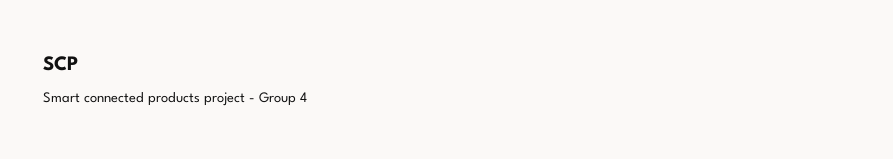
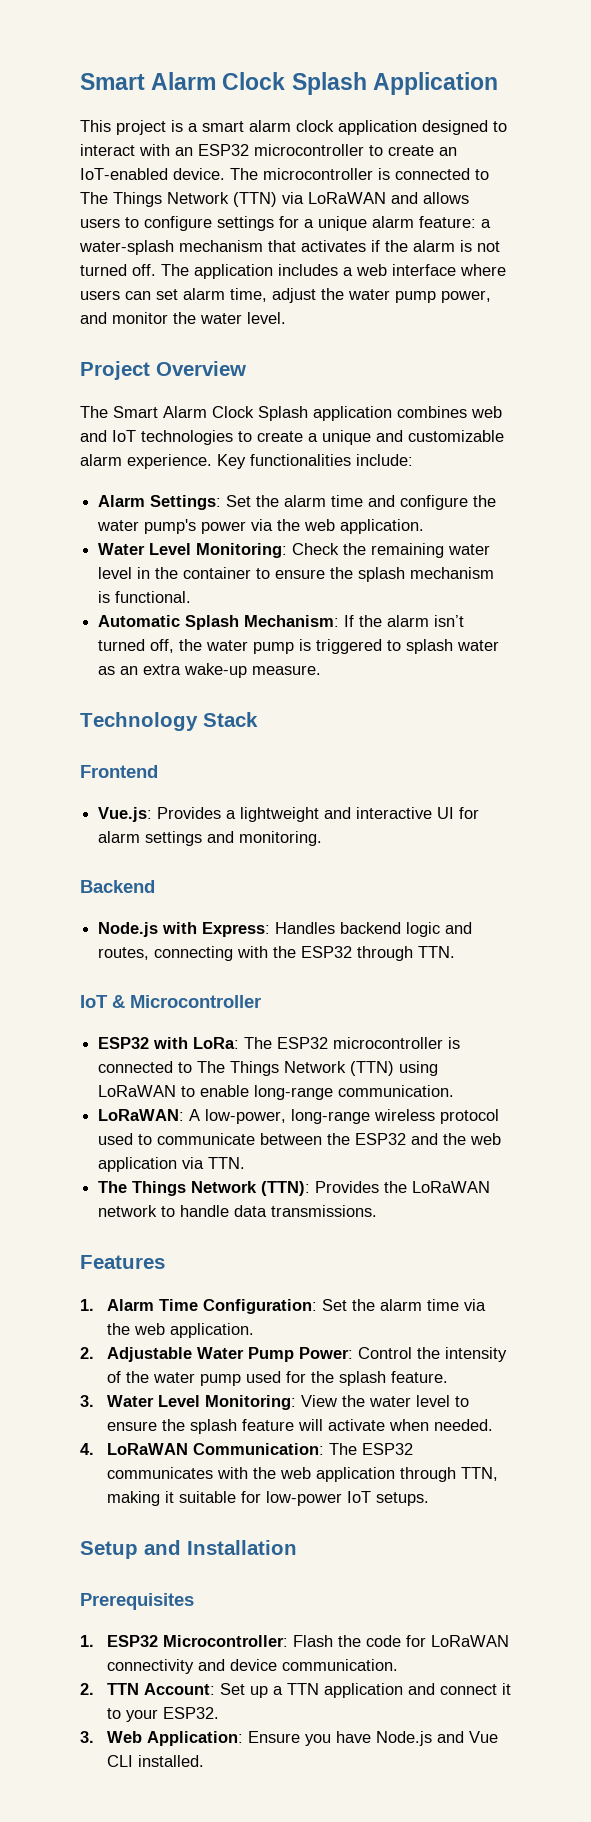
[43,56,78,71] [43,92,307,106] SCP // Smart connected products project - Group 4 -> [80,72,498,95] [80,120,507,135] [80,144,457,156] [80,168,489,180] [80,192,469,207] [80,216,491,231] [79,240,500,255] [80,264,506,279] [80,288,491,303] [80,312,286,324] [80,361,246,380] [80,406,502,421] [80,430,504,445] [80,454,413,469] [98,495,497,510] [97,519,425,534] [98,543,491,558] [98,567,495,582] [98,591,192,603] [98,615,465,630] [98,639,500,654] [98,663,322,678] [80,712,258,731] [80,765,158,778] [98,807,480,822] [98,831,323,846] [80,880,155,893] [98,922,473,937] [98,946,456,961] [80,995,261,1008] [98,1037,461,1049] [98,1061,439,1076] [98,1085,455,1100] [98,1109,500,1124] [98,1133,502,1145] [98,1157,246,1172] [98,1181,491,1196] [98,1205,378,1217] [80,1255,165,1269] [80,1299,486,1314] [106,1323,254,1338] [80,1347,507,1362] [106,1371,448,1386] [80,1395,469,1410] [106,1419,493,1434] [80,1443,413,1455] [106,1467,498,1482] [106,1491,429,1506] [80,1540,297,1559] [80,1593,194,1610] [80,1635,509,1647] [106,1659,398,1674] [80,1683,511,1698] [106,1707,219,1722] [80,1731,498,1746] [106,1755,204,1767] Smart Alarm Clock Splash Application // This project is a smart alarm clock application designed to interact with an ESP32 microcontroller to create an IoT-enabled device. The microcontroller is connected to The Things Network (TTN) via LoRaWAN and allows users to configure settings for a unique alarm feature: a water-splash mechanism that activates if the alarm is not turned off. The application includes a web interface where users can set alarm time, adjust the water pump power, and monitor the water level. // Project Overview // The Smart Alarm Clock Splash application combines web and IoT technologies to create a unique and customizable alarm experience. Key functionalities include: // Alarm Settings: Set the alarm time and configure the water pump's power via the web application. // Water Level Monitoring: Check the remaining water level in the container to ensure the splash mechanism is functional. // Automatic Splash Mechanism: If the alarm isn’t turned off, the water pump is triggered to splash water as an extra wake-up measure. // Technology Stack // Frontend // Vue.js: Provides a lightweight and interactive UI for alarm settings and monitoring. // Backend // Node.js with Express: Handles backend logic and routes, connecting with the ESP32 through TTN. // IoT & Microcontroller // ESP32 with LoRa: The ESP32 microcontroller is connected to The Things Network (TTN) using LoRaWAN to enable long-range communication. // LoRaWAN: A low-power, long-range wireless protocol used to communicate between the ESP32 and the web application via TTN. // The Things Network (TTN): Provides the LoRaWAN network to handle data transmissions. // Features // 1. Alarm Time Configuration: Set the alarm time via the web application. // 2. Adjustable Water Pump Power: Control the intensity of the water pump used for the splash feature. // 3. Water Level Monitoring: View the water level to ensure the splash feature will activate when needed. // 4. LoRaWAN Communication: The ESP32 communicates with the web application through TTN, making it suitable for low-power IoT setups. // Setup and Installation // Prerequisites // 1. ESP32 Microcontroller: Flash the code for LoRaWAN connectivity and device communication. // 2. TTN Account: Set up a TTN application and connect it to your ESP32. // 3. Web Application: Ensure you have Node.js and Vue CLI installed.

